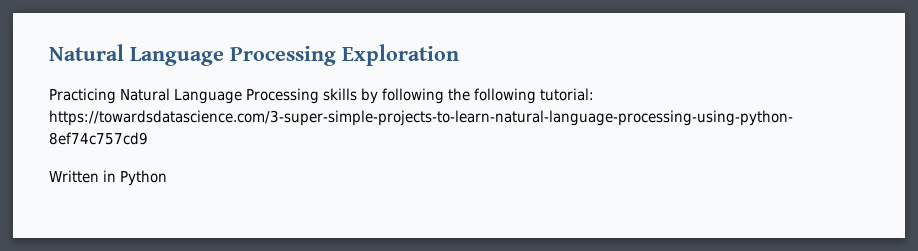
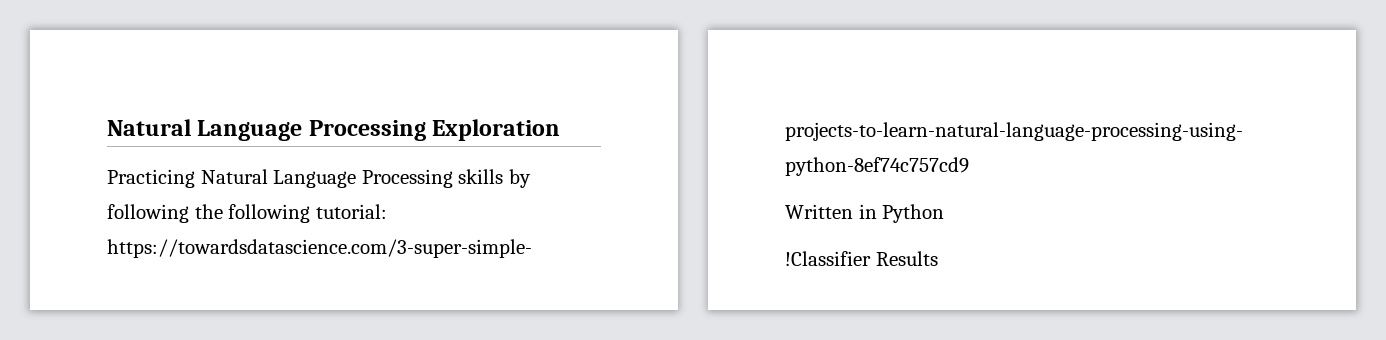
(167, 178) none -> [785,251,938,266] // !Classifier Results

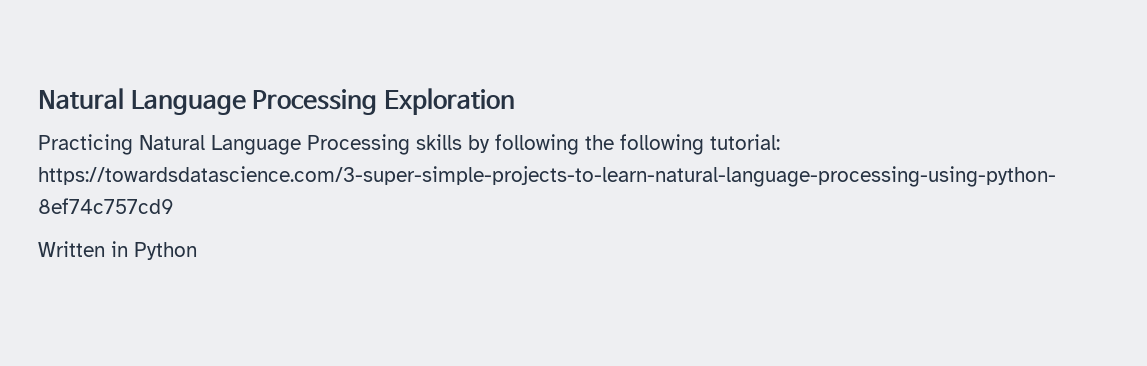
[785,251,938,266] // !Classifier Results -> (197, 251) none

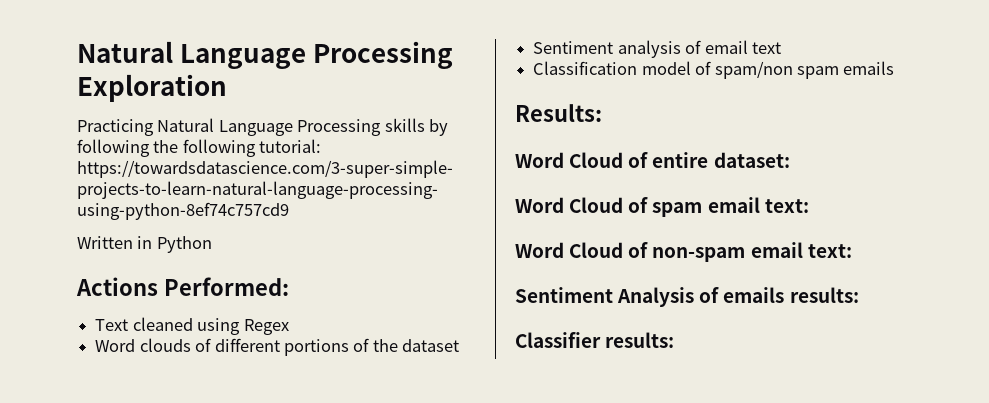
(197, 251) none -> [76,277,289,296] [95,317,289,335] [95,338,460,356] [533,40,781,58] [533,61,895,79] [515,104,602,122] [515,152,790,168] [515,197,809,217] [515,242,852,262] [515,287,859,307] [515,332,675,348] // Actions Performed: // Text cleaned using Regex // Word clouds of different portions of the dataset // Sentiment analysis of email text // Classification model of spam/non spam emails // Results: // Word Cloud of entire dataset: // Word Cloud of spam email text: // Word Cloud of non-spam email text: // Sentiment Analysis of emails results: // Classifier results:

